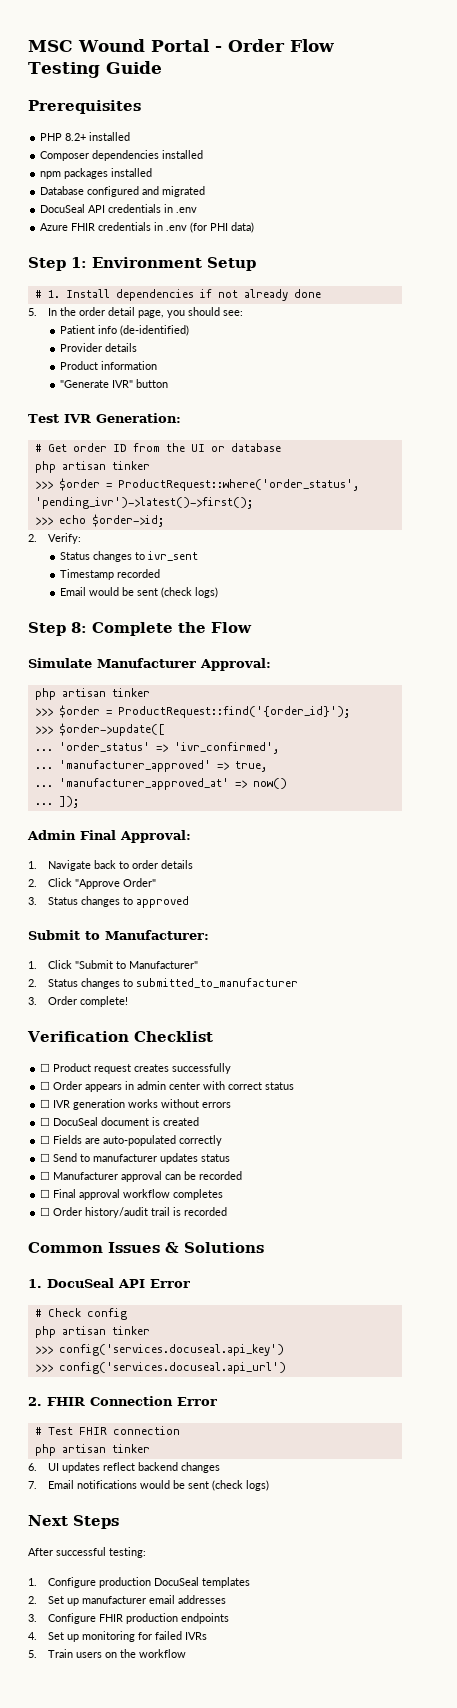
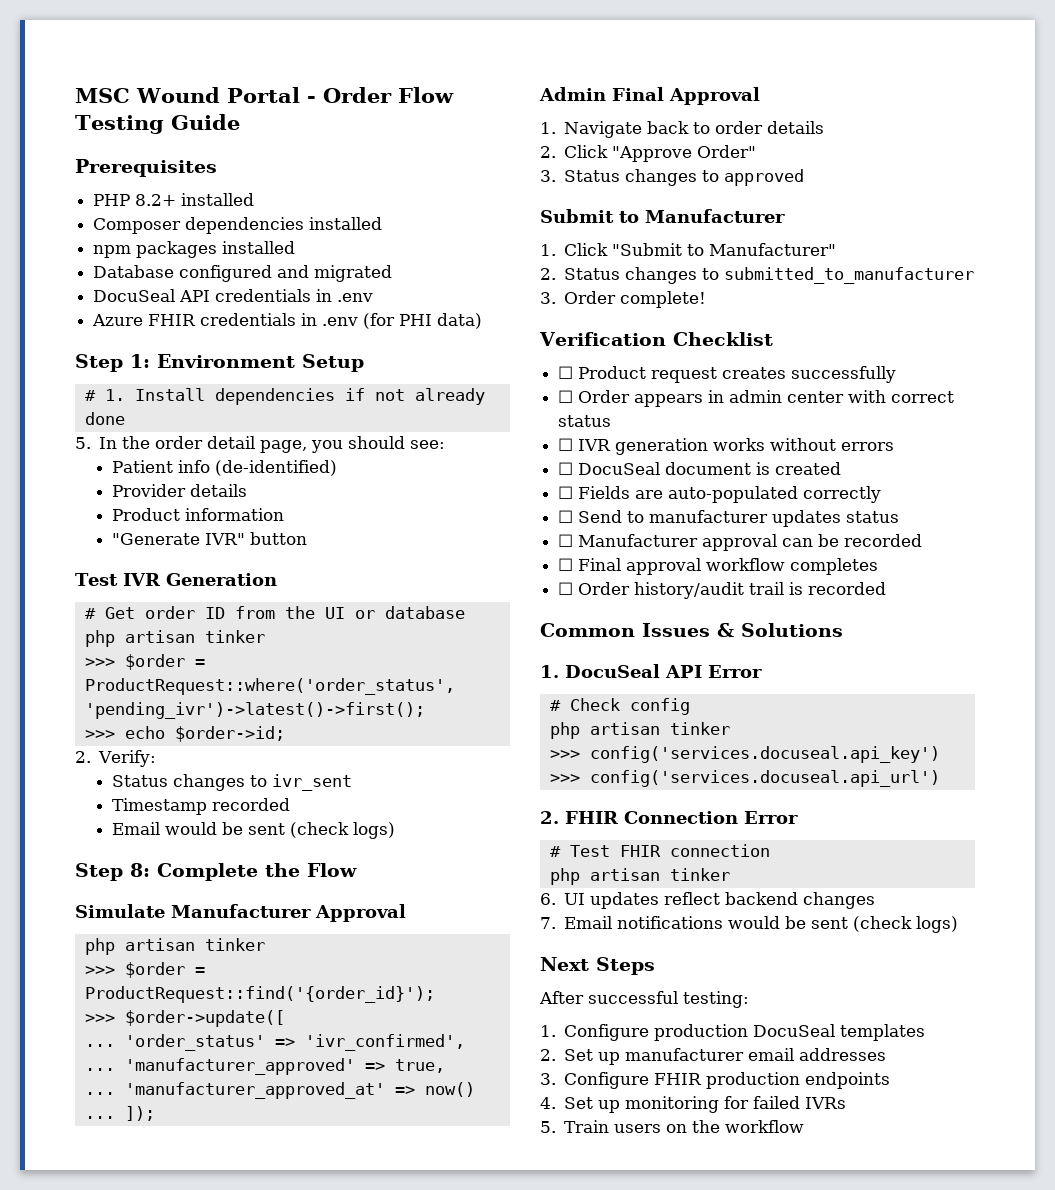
[95,413,181,423] Generation: -> [165,573,277,586] Generation
[200,658,271,671] Approval: -> [315,904,406,922] Approval
[120,830,191,843] Approval: -> [669,87,760,105] Approval
[105,930,209,940] Manufacturer: -> [645,209,785,223] Manufacturer

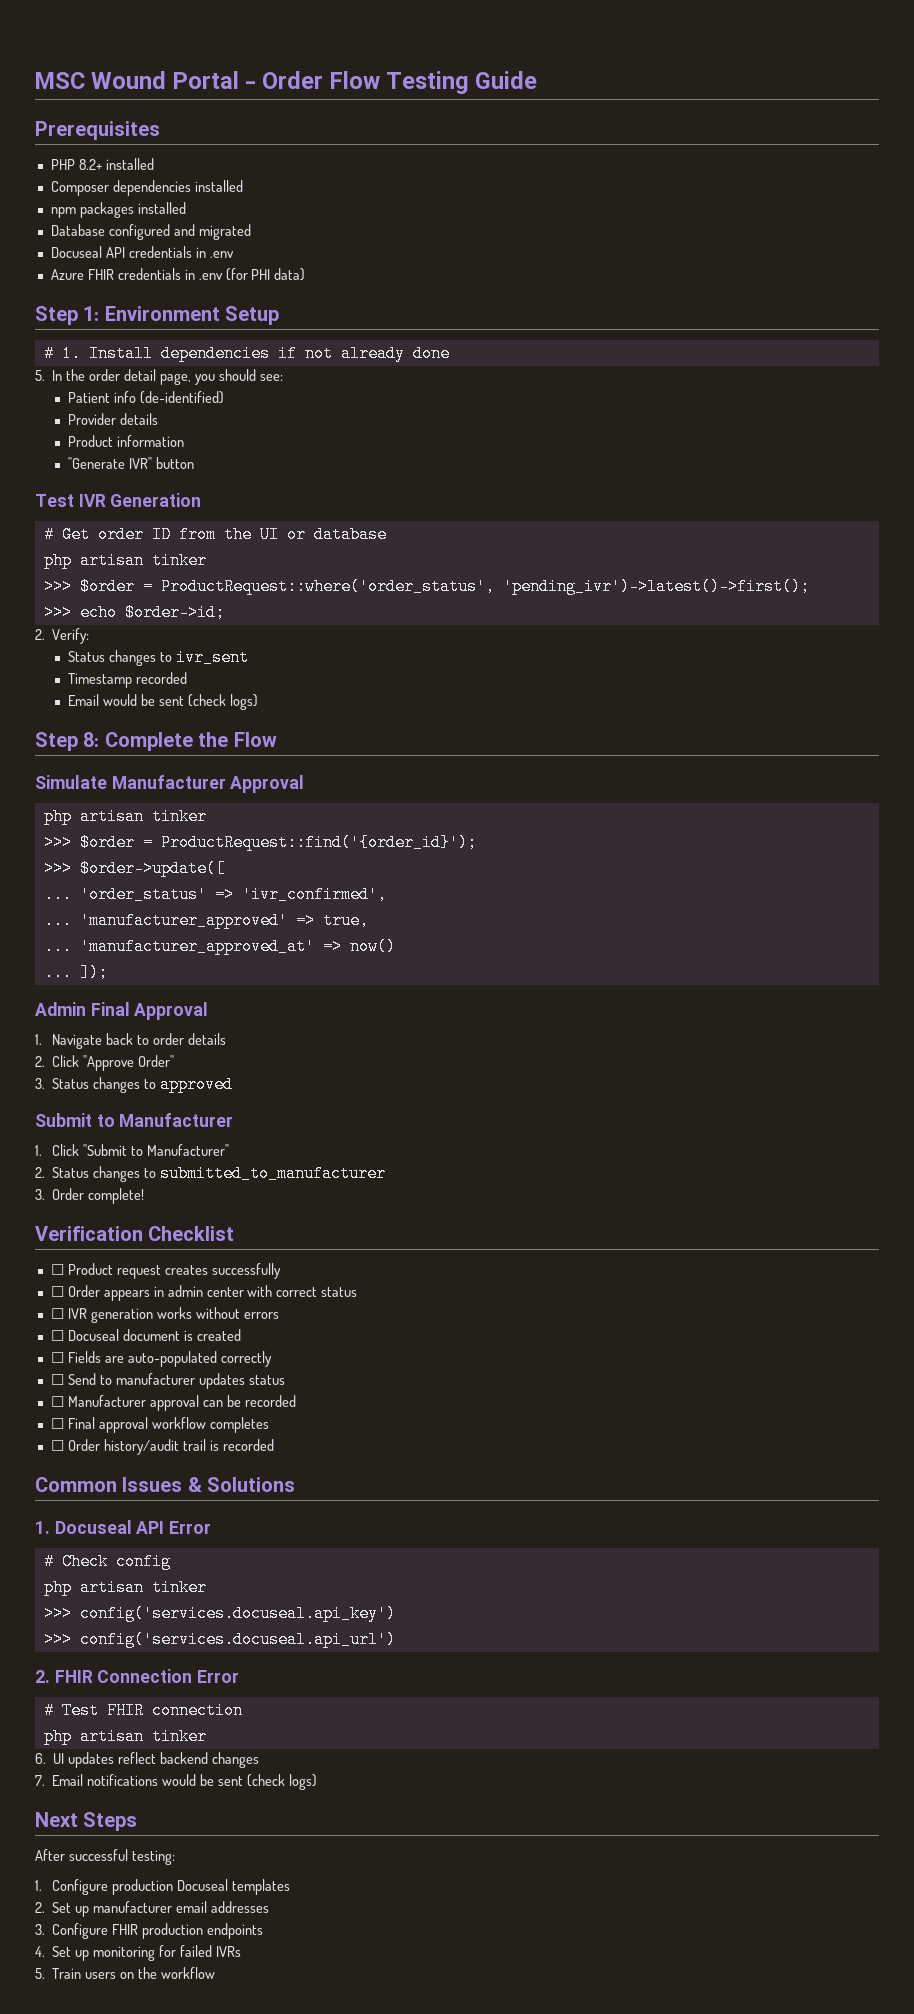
[93,289,176,302] DocuSeal -> [50,246,102,258] Docuseal
[578,462,661,475] DocuSeal -> [67,1329,119,1341] Docuseal
[565,664,660,678] DocuSeal -> [54,1520,132,1534] Docuseal
[753,1024,836,1037] DocuSeal -> [176,1879,228,1891] Docuseal

